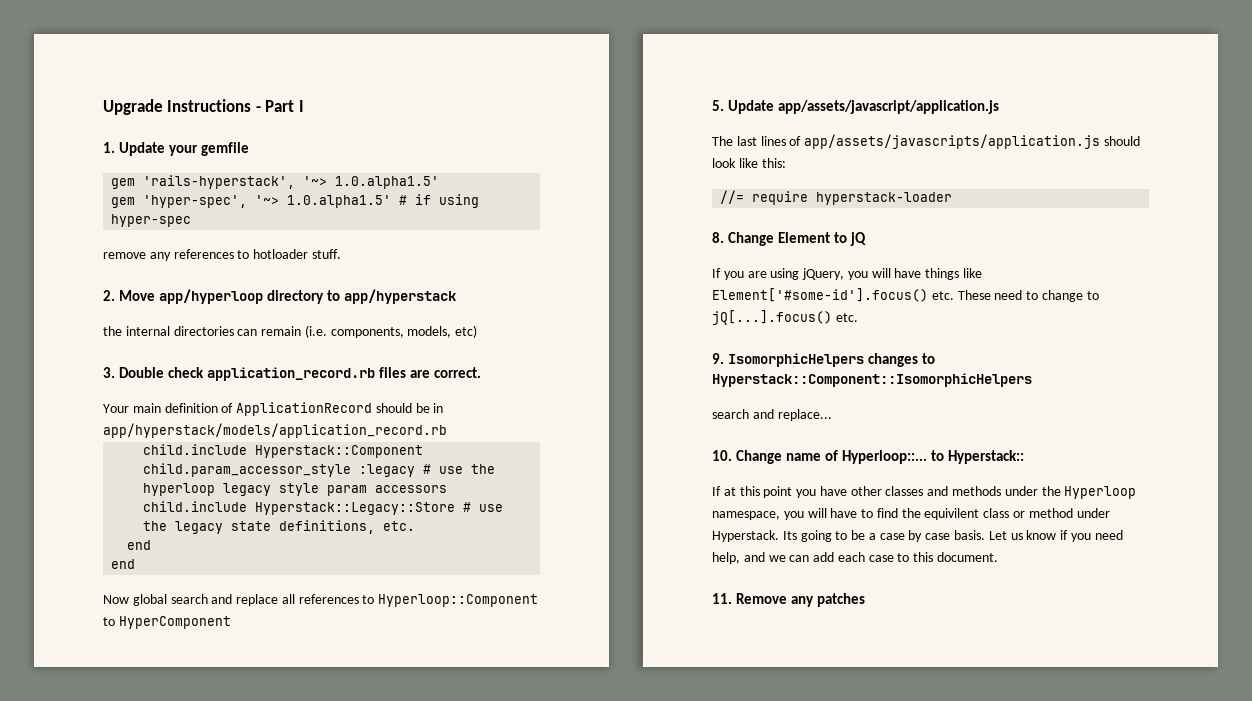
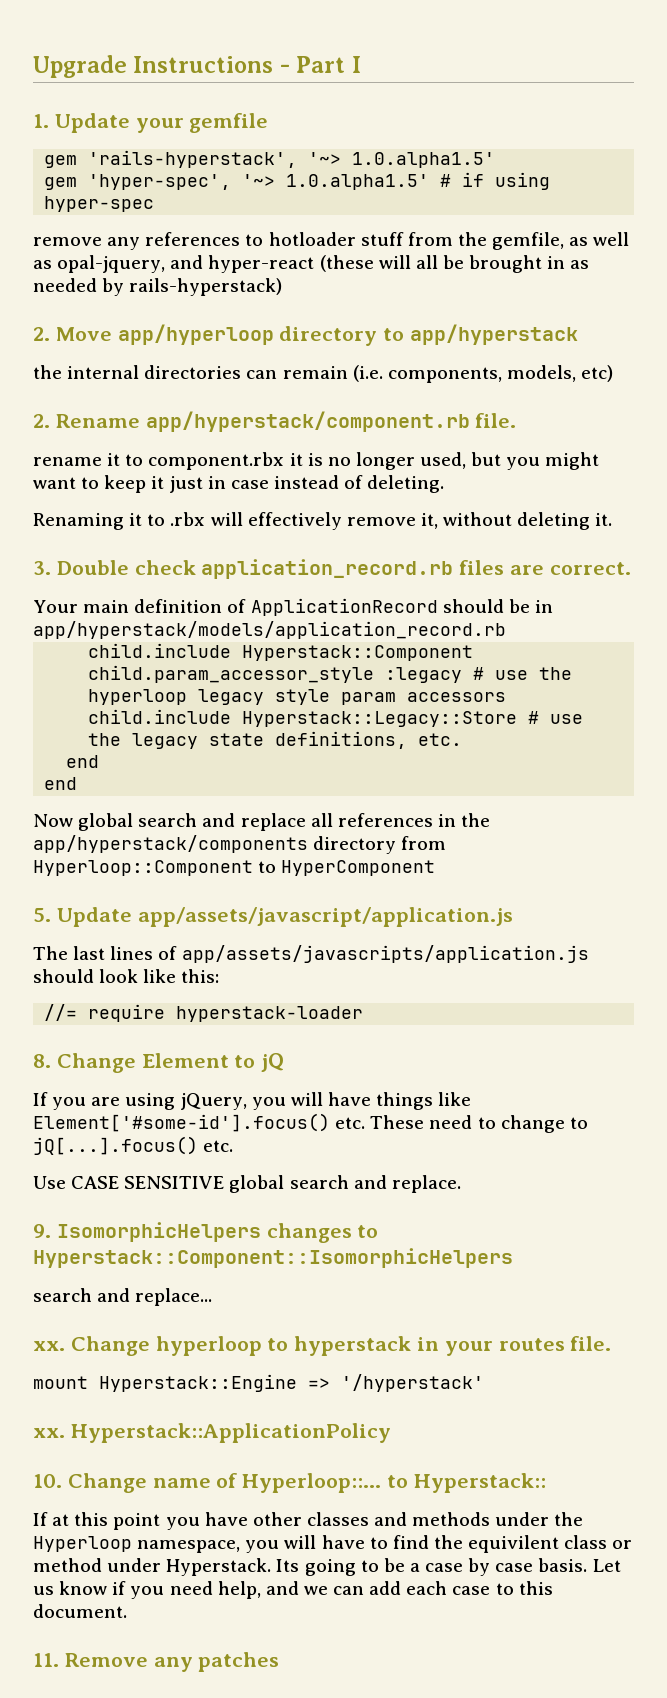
[311,249,341,259] stuff. -> [360,232,630,250] [33,255,590,273] [33,278,283,296] stuff from the gemfile, as well as opal-jquery, and hyper-react (these will all be brought in as needed by rails-hyperstack)
(478, 331) none -> [33,411,517,432] [33,452,600,470] [33,475,445,493] [33,512,613,530] // 2. Rename app/hyperstack/component.rb file. // rename it to component.rbx it is no longer used, but you might want to keep it just in case instead of deleting. // Renaming it to .rbx will effectively remove it, without deleting it.
[362,595,375,604] to -> [437,813,491,827] [33,835,447,854] in the app/hyperstack/components directory from
(858, 317) none -> [33,1175,461,1193] // Use CASE SENSITIVE global search and replace.
(832, 415) none -> [33,1336,612,1356] [33,1374,484,1392] [33,1423,391,1443] // xx. Change hyperloop to hyperstack in your routes file. // mount Hyperstack::Engine => '/hyperstack' // xx. Hyperstack::ApplicationPolicy

